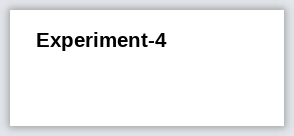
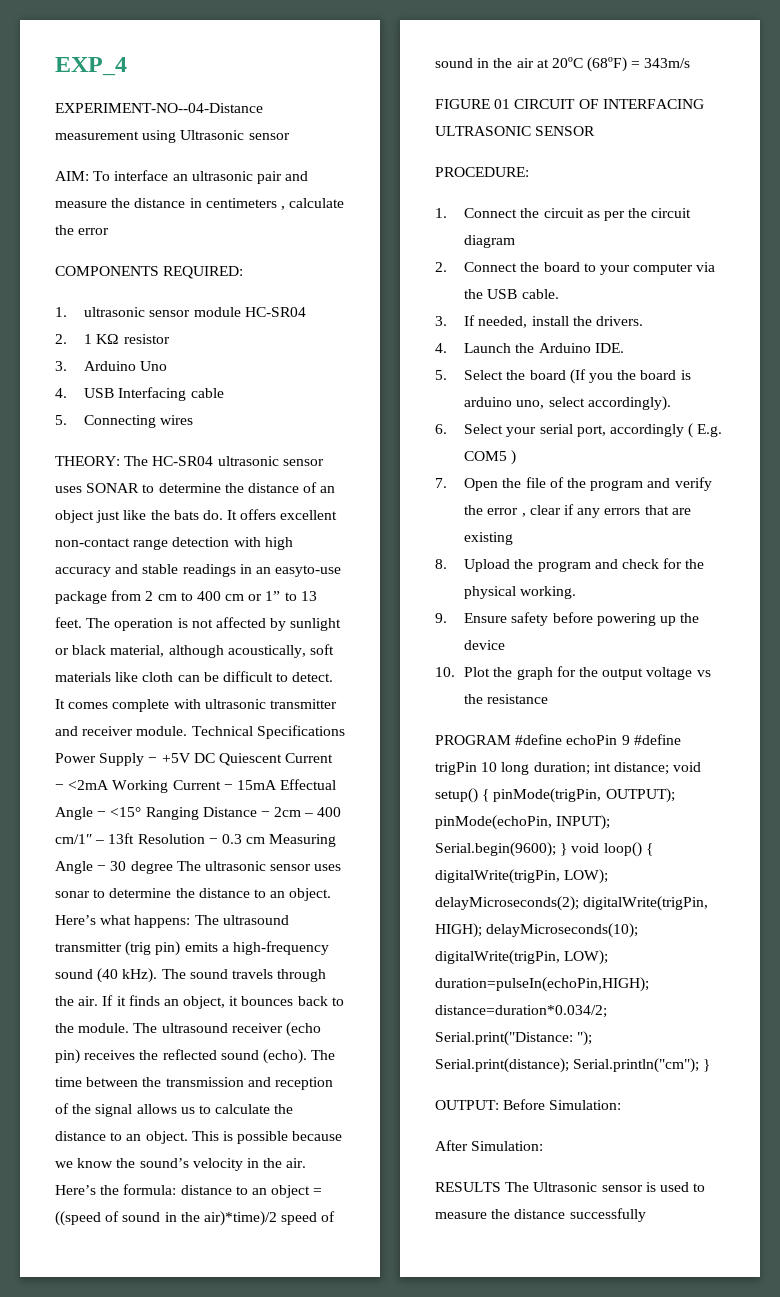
[36,32,167,51] Experiment-4 -> [55,57,127,76] [55,103,263,113] [55,130,290,143] [55,170,309,184] [55,198,345,210] [55,225,110,235] [55,266,244,279] [55,307,306,317] [55,334,170,344] [55,361,168,371] [55,387,224,401] [55,415,194,428] [55,456,324,466] [55,482,336,493] [55,509,338,523] [55,537,293,550] [55,564,342,577] [55,590,317,604] [55,617,342,631] [55,644,334,658] [55,671,334,682] [55,699,337,712] [55,725,345,739] [55,753,334,766] [55,779,337,793] [55,807,342,820] [55,833,337,847] [55,861,342,874] [55,888,332,901] [55,915,289,928] [55,941,329,956] [55,968,327,983] [55,995,344,1009] [55,1022,321,1037] [55,1049,336,1064] [55,1077,333,1090] [55,1103,294,1117] [55,1131,343,1144] [55,1158,307,1171] [55,1184,323,1198] [55,1211,336,1226] [435,57,691,72] [435,99,704,109] [435,126,596,136] [435,167,529,177] [435,208,692,221] [464,235,516,248] [435,262,716,275] [464,289,559,299] [435,315,644,328] [435,343,624,353] [435,369,691,384] [464,396,671,411] [435,423,723,438] [464,450,517,465] [435,477,712,491] [464,504,691,518] [464,532,514,545] [435,558,705,572] [464,586,577,599] [435,612,700,626] [464,640,506,650] [435,666,711,680] [464,694,549,704] [435,734,681,745] [435,762,702,775] [435,788,675,803] [435,815,611,830] [435,842,653,857] [435,869,609,884] [435,896,709,911] [435,923,639,938] [435,950,609,965] [435,977,649,992] [435,1005,607,1018] [435,1031,593,1046] [435,1058,711,1073] [435,1099,622,1110] [435,1140,544,1151] [435,1182,706,1192] [435,1208,646,1222] EXP_4 // EXPERIMENT-NO--04-Distance measurement using Ultrasonic sensor // AIM: To interface an ultrasonic pair and measure the distance in centimeters , calculate the error // COMPONENTS REQUIRED: // 1. ultrasonic sensor module HC-SR04 // 2. 1 KΩ resistor // 3. Arduino Uno // 4. USB Interfacing cable // 5. Connecting wires // THEORY: The HC-SR04 ultrasonic sensor uses SONAR to determine the distance of an object just like the bats do. It offers excellent non-contact range detection with high accuracy and stable readings in an easyto-use package from 2 cm to 400 cm or 1” to 13 feet. The operation is not affected by sunlight or black material, although acoustically, soft materials like cloth can be difficult to detect. It comes complete with ultrasonic transmitter and receiver module. Technical Specifications Power Supply − +5V DC Quiescent Current − <2mA Working Current − 15mA Effectual Angle − <15° Ranging Distance − 2cm – 400 cm/1″ – 13ft Resolution − 0.3 cm Measuring Angle − 30 degree The ultrasonic sensor uses sonar to determine the distance to an object. Here’s what happens: The ultrasound transmitter (trig pin) emits a high-frequency sound (40 kHz). The sound travels through the air. If it finds an object, it bounces back to the module. The ultrasound receiver (echo pin) receives the reflected sound (echo). The time between the transmission and reception of the signal allows us to calculate the distance to an object. This is possible because we know the sound’s velocity in the air. Here’s the formula: distance to an object = ((speed of sound in the air)*time)/2 speed of sound in the air at 20ºC (68ºF) = 343m/s // FIGURE 01 CIRCUIT OF INTERFACING ULTRASONIC SENSOR // PROCEDURE: // 1. Connect the circuit as per the circuit diagram // 2. Connect the board to your computer via the USB cable. // 3. If needed, install the drivers. // 4. Launch the Arduino IDE. // 5. Select the board (If you the board is arduino uno, select accordingly). // 6. Select your serial port, accordingly ( E.g. COM5 ) // 7. Open the file of the program and verify the error , clear if any errors that are existing // 8. Upload the program and check for the physical working. // 9. Ensure safety before powering up the device // 10. Plot the graph for the output voltage vs the resistance // PROGRAM #define echoPin 9 #define trigPin 10 long duration; int distance; void setup() { pinMode(trigPin, OUTPUT); pinMode(echoPin, INPUT); Serial.begin(9600); } void loop() { digitalWrite(trigPin, LOW); delayMicroseconds(2); digitalWrite(trigPin, HIGH); delayMicroseconds(10); digitalWrite(trigPin, LOW); duration=pulseIn(echoPin,HIGH); distance=duration*0.034/2; Serial.print("Distance: "); Serial.print(distance); Serial.println("cm"); } // OUTPUT: Before Simulation: // After Simulation: // RESULTS The Ultrasonic sensor is used to measure the distance successfully

